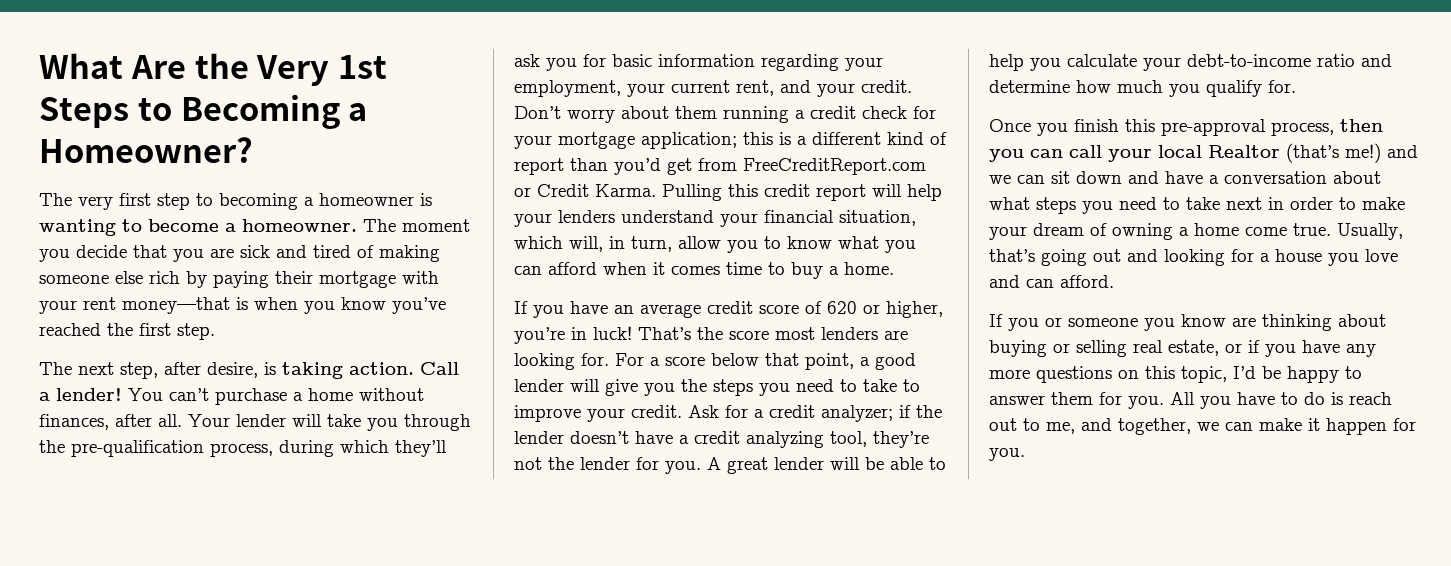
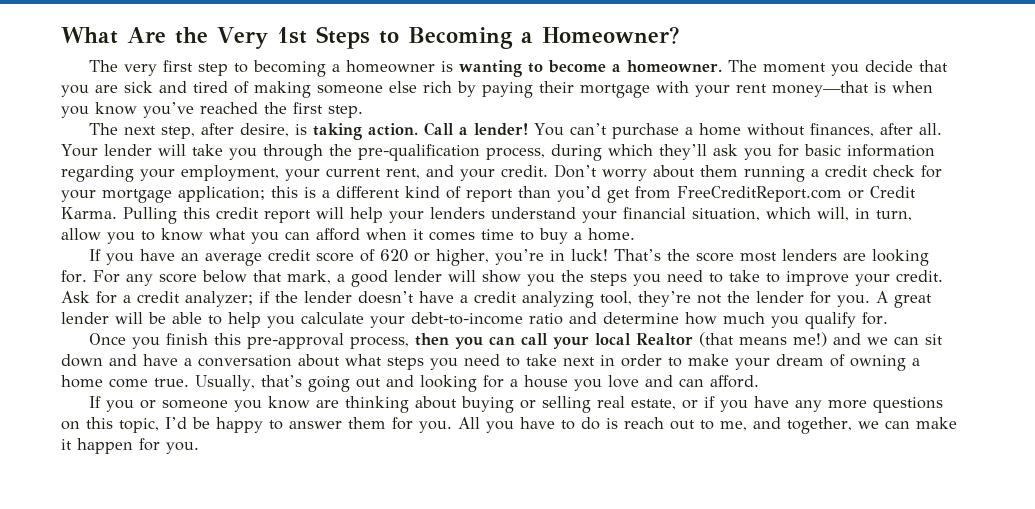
[650,357,660,366] a -> [125,274,153,286] any
[805,353,854,370] point, -> [286,270,331,284] mark,
[605,379,638,396] give -> [481,270,521,283] show
[1286,143,1339,163] (that’s -> [699,332,788,347] (that means

